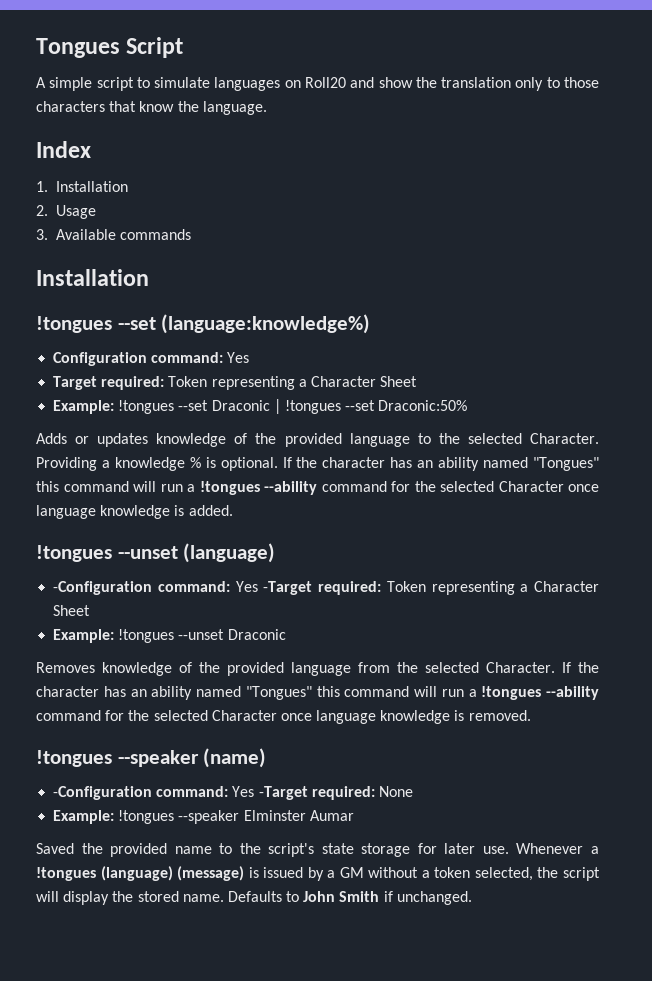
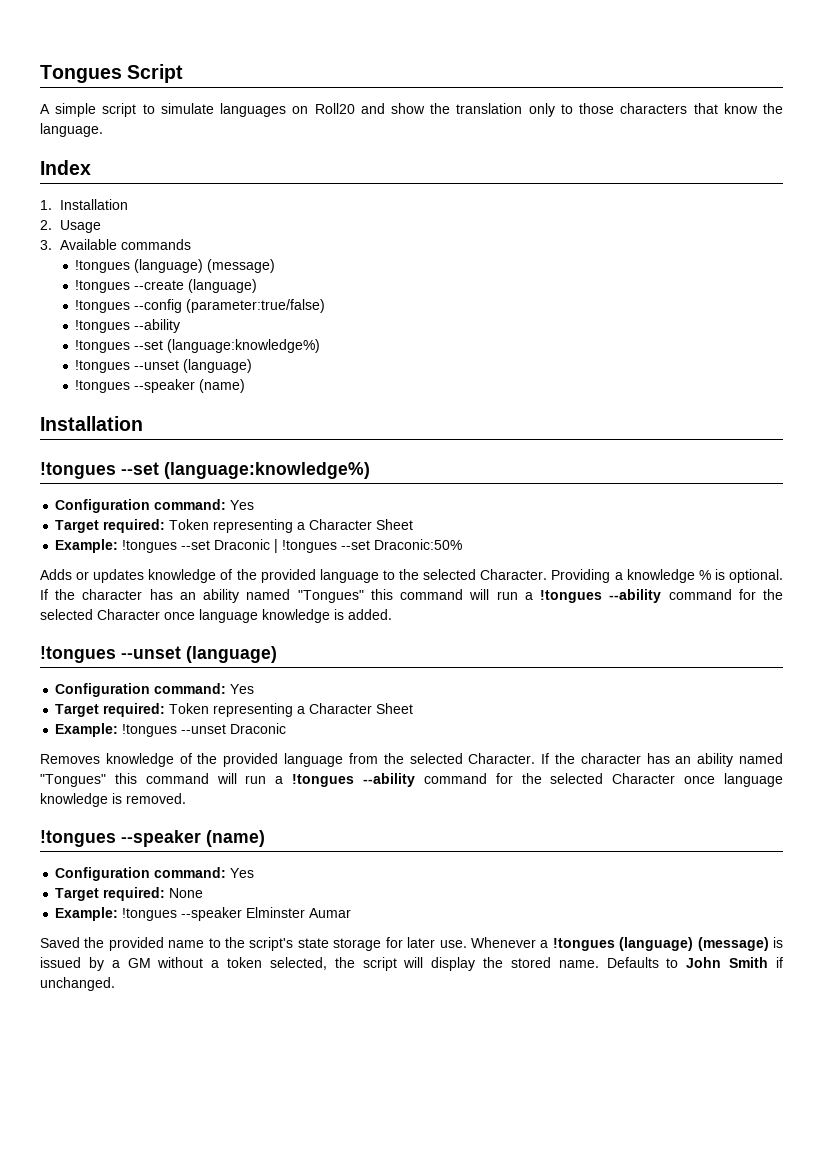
(191, 234) none -> [75,259,276,273] [75,279,258,293] [75,299,326,313] [75,319,181,333] [75,339,321,353] [75,359,253,373] [75,379,246,393] // !tongues (language) (message) // !tongues --create (language) // !tongues --config (parameter:true/false) // !tongues --ability // !tongues --set (language:knowledge%) // !tongues --unset (language) // !tongues --speaker (name)
[53,581,313,595] -Configuration command: Yes -Target -> [55,683,255,697] [55,704,100,717] Configuration command: Yes // Target
[53,786,308,800] -Configuration command: Yes -Target -> [55,867,255,881] [55,888,100,901] Configuration command: Yes // Target

